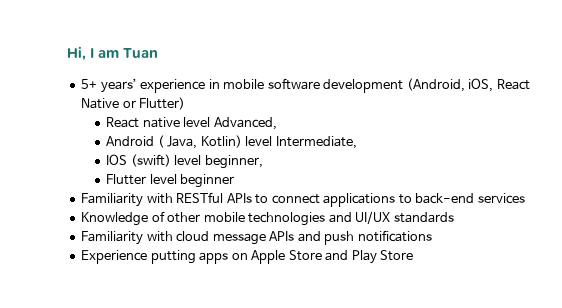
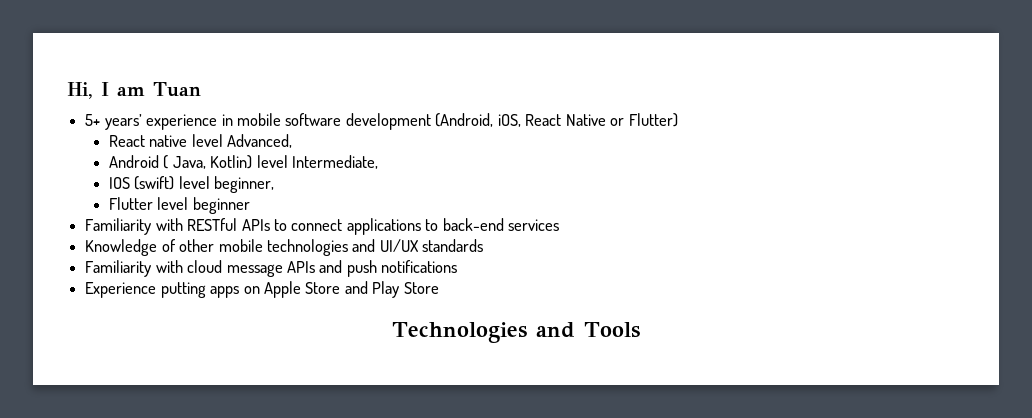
(414, 255) none -> [392,322,640,343] // Technologies and Tools

